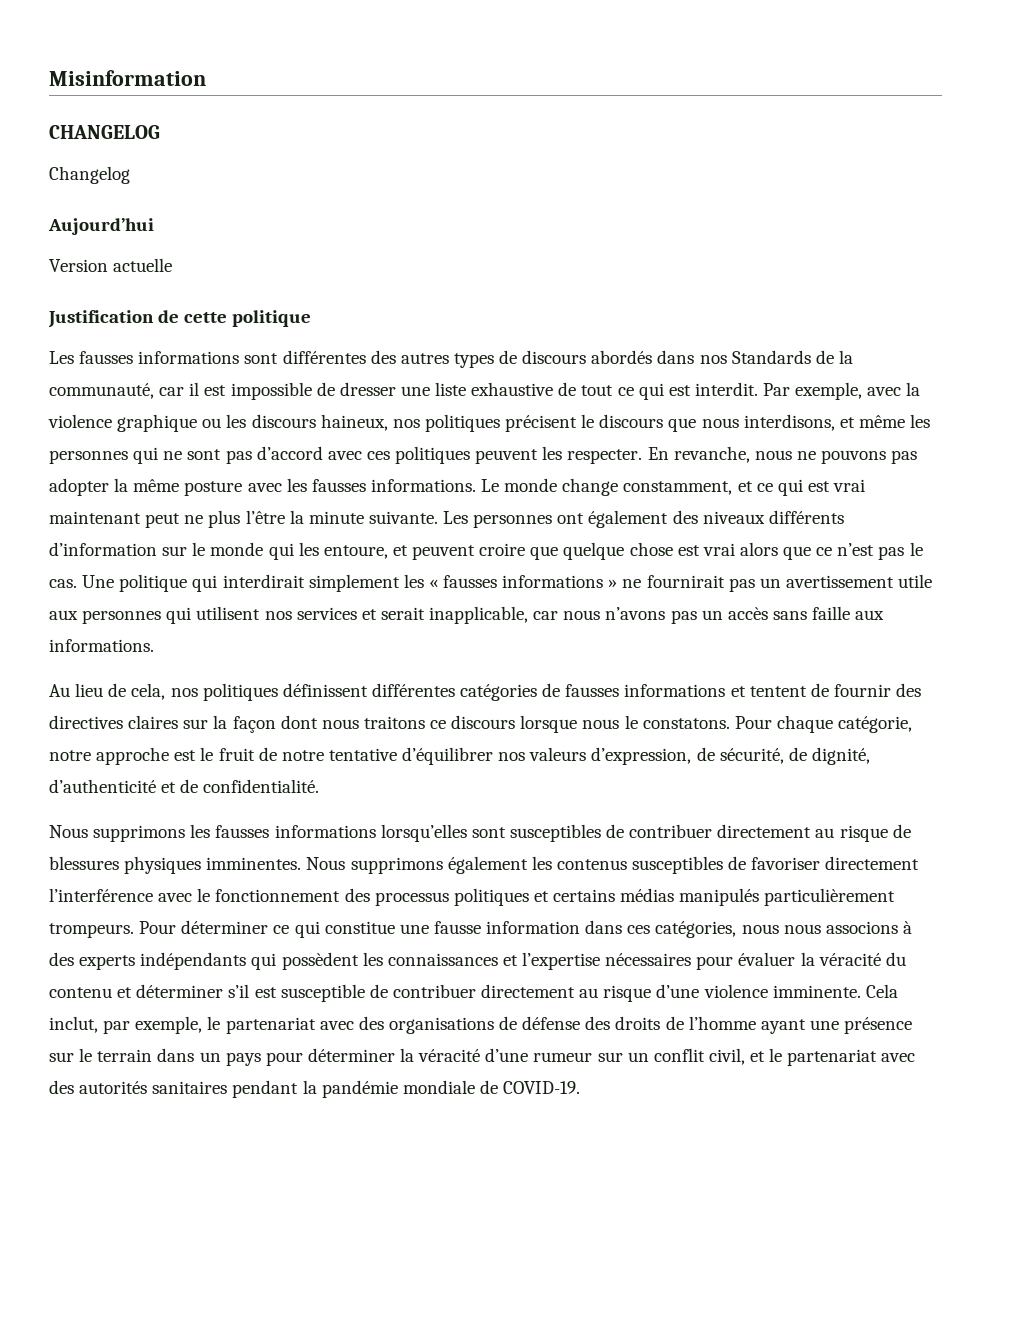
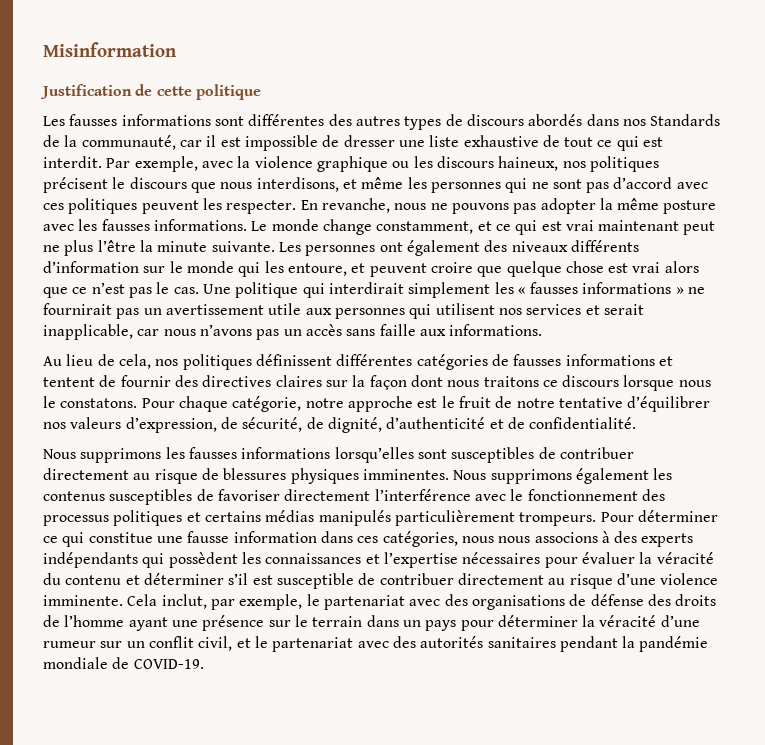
[49,125,160,139] [49,166,130,184] [48,218,154,235] [49,258,173,272] // CHANGELOG // Changelog // Aujourd’hui // Version actuelle -> (177, 49) none

